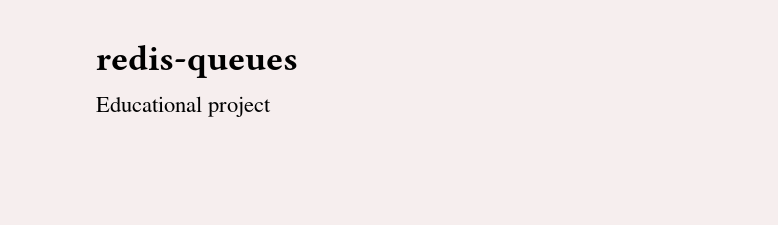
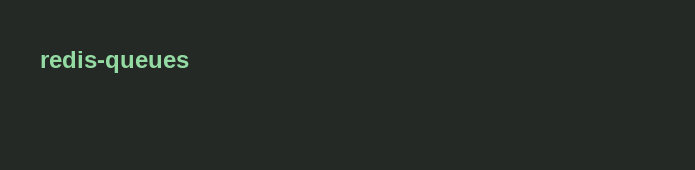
[96,96,272,117] // Educational project -> (189, 62) none

